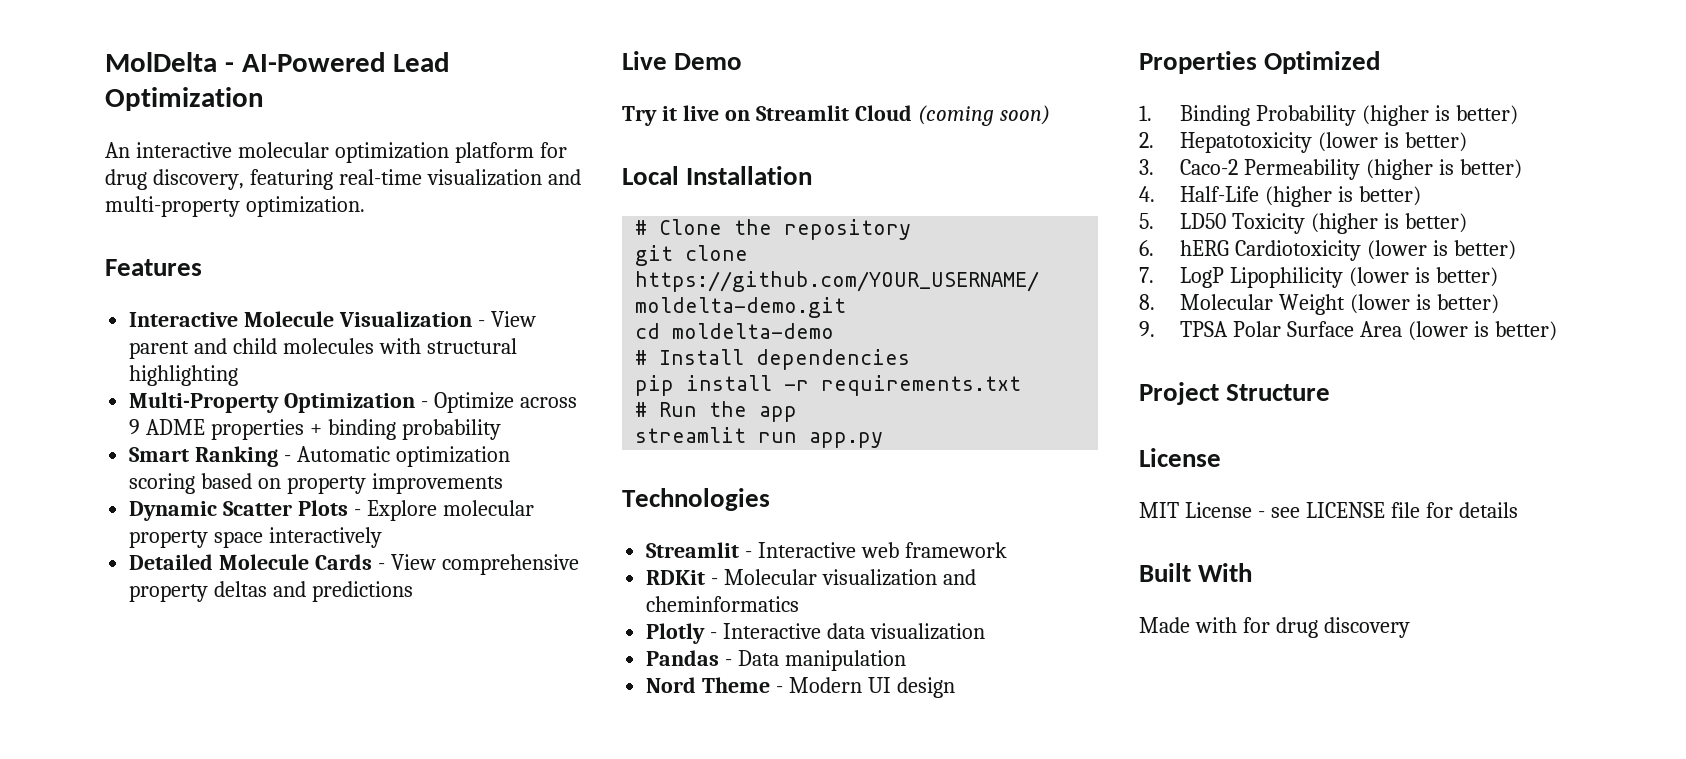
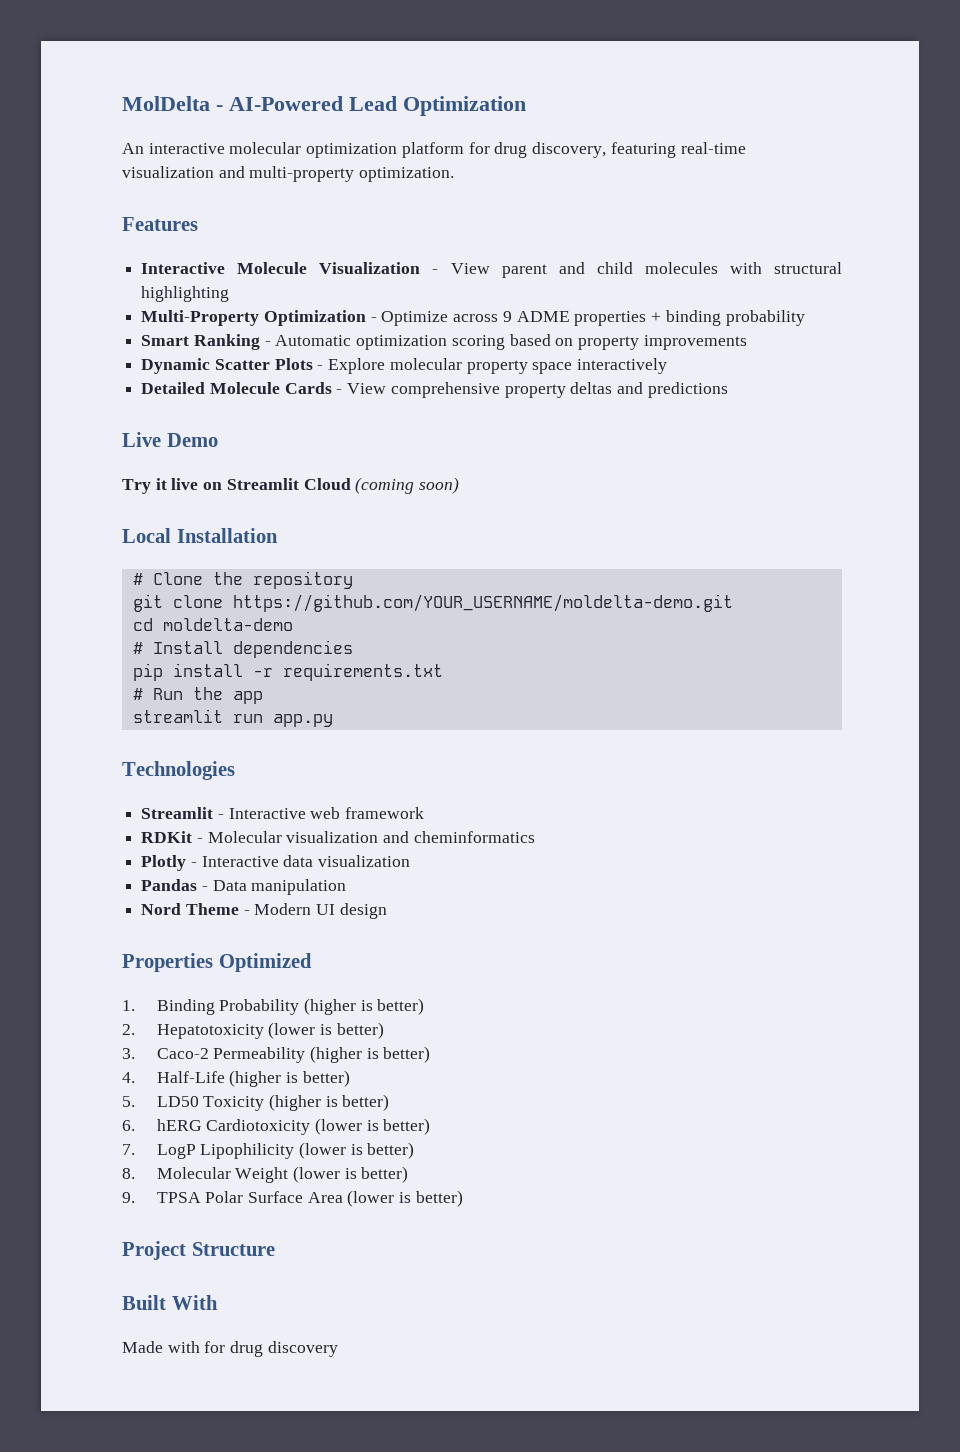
[1139,448,1221,467] [1139,502,1518,518] // License // MIT License - see LICENSE file for details -> (275, 1249) none

